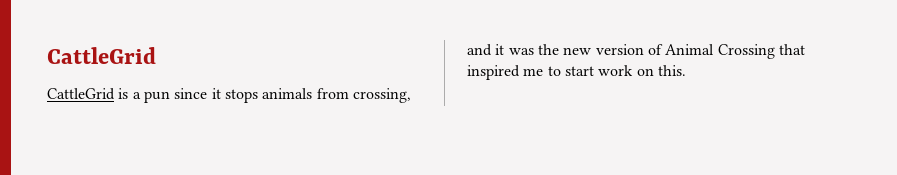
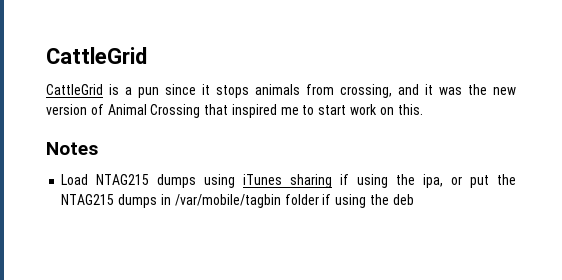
(686, 70) none -> [46,142,98,155] [61,174,516,188] [61,194,414,208] // Notes // Load NTAG215 dumps using iTunes sharing if using the ipa, or put the NTAG215 dumps in /var/mobile/tagbin folder if using the deb

